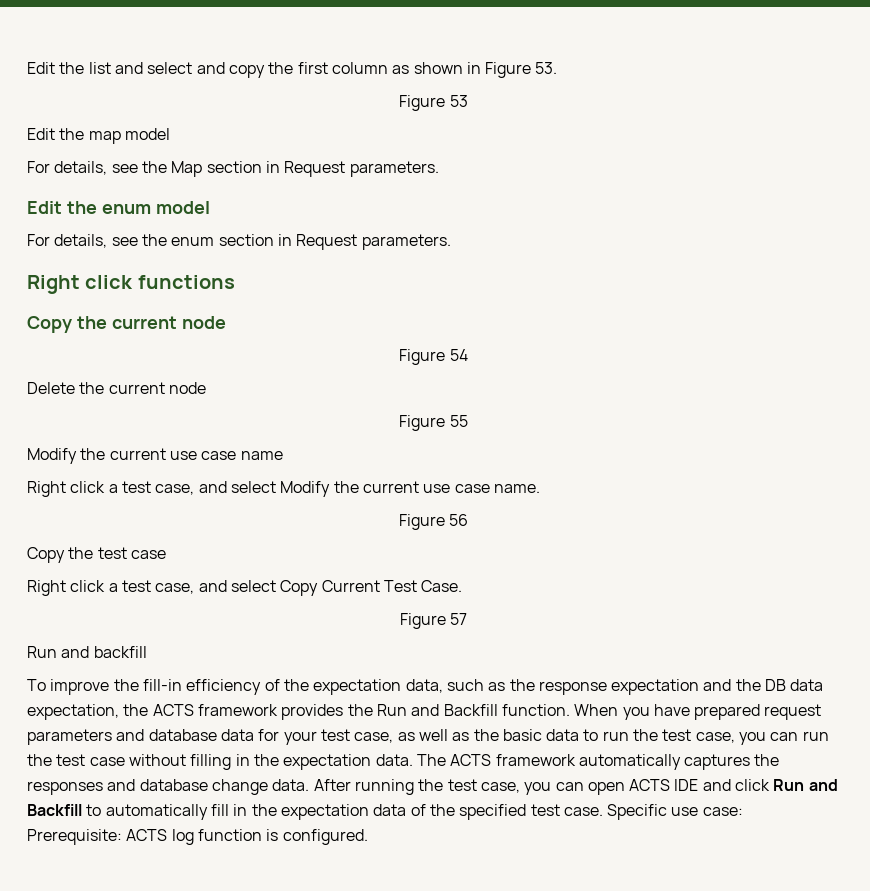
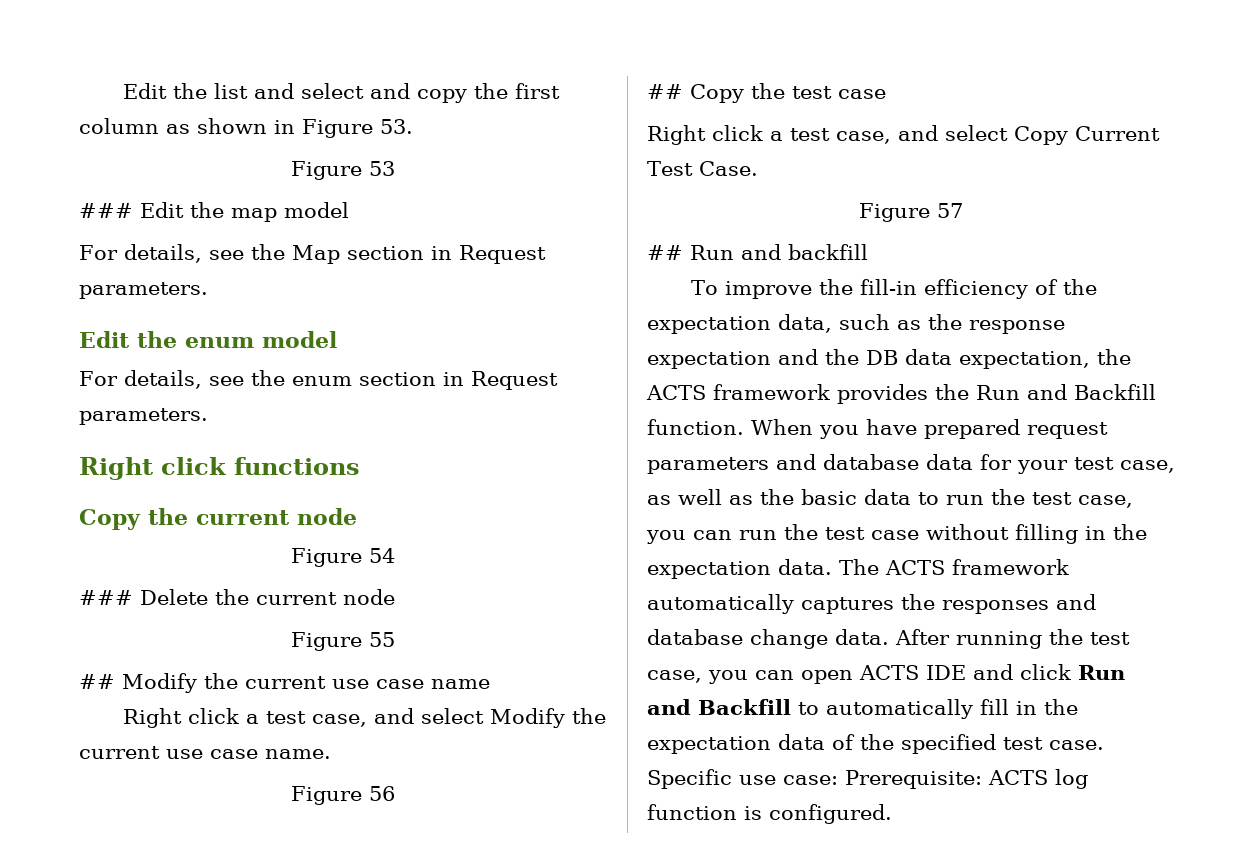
(468, 101) none -> [79,203,133,218] ###
(468, 355) none -> [79,590,133,605] ###
(468, 421) none -> [79,674,115,689] ##
(469, 520) none -> [647,84,683,99] ##
(468, 619) none -> [647,245,683,260] ##

